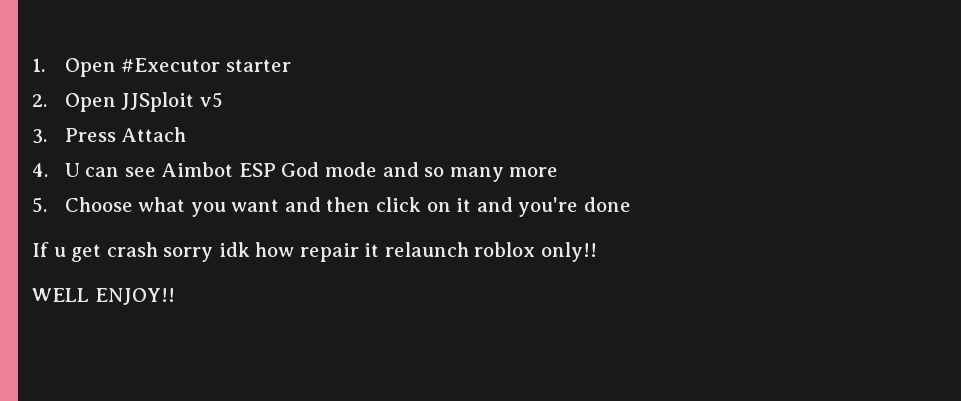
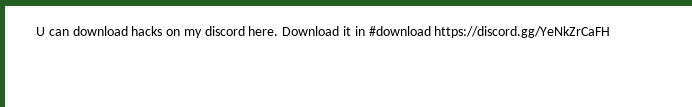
[32,58,291,77] [32,92,223,112] [32,127,187,144] [32,162,559,182] [32,197,631,217] [32,242,597,262] [32,288,175,305] 1. Open #Executor starter // 2. Open JJSploit v5 // 3. Press Attach // 4. U can see Aimbot ESP God mode and so many more // 5. Choose what you want and then click on it and you're done // If u get crash sorry idk how repair it relaunch roblox only!! // WELL ENJOY!! -> [36,26,611,38] U can download hacks on my discord here. Download it in #download https://discord.gg/YeNkZrCaFH

